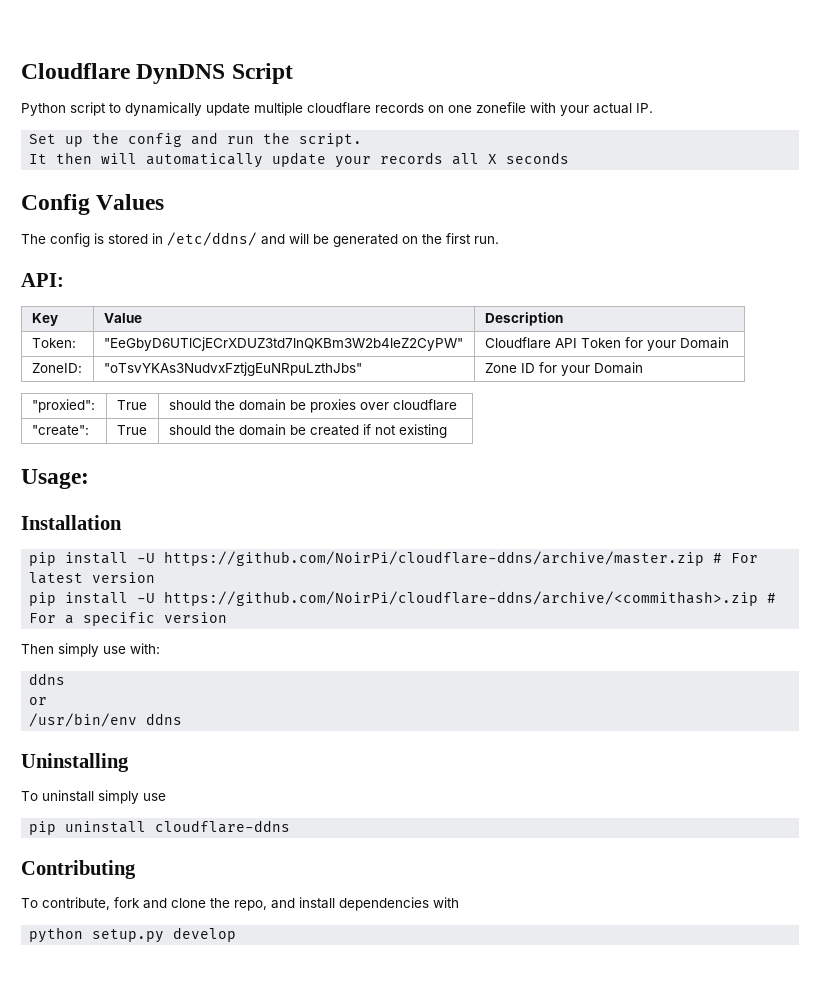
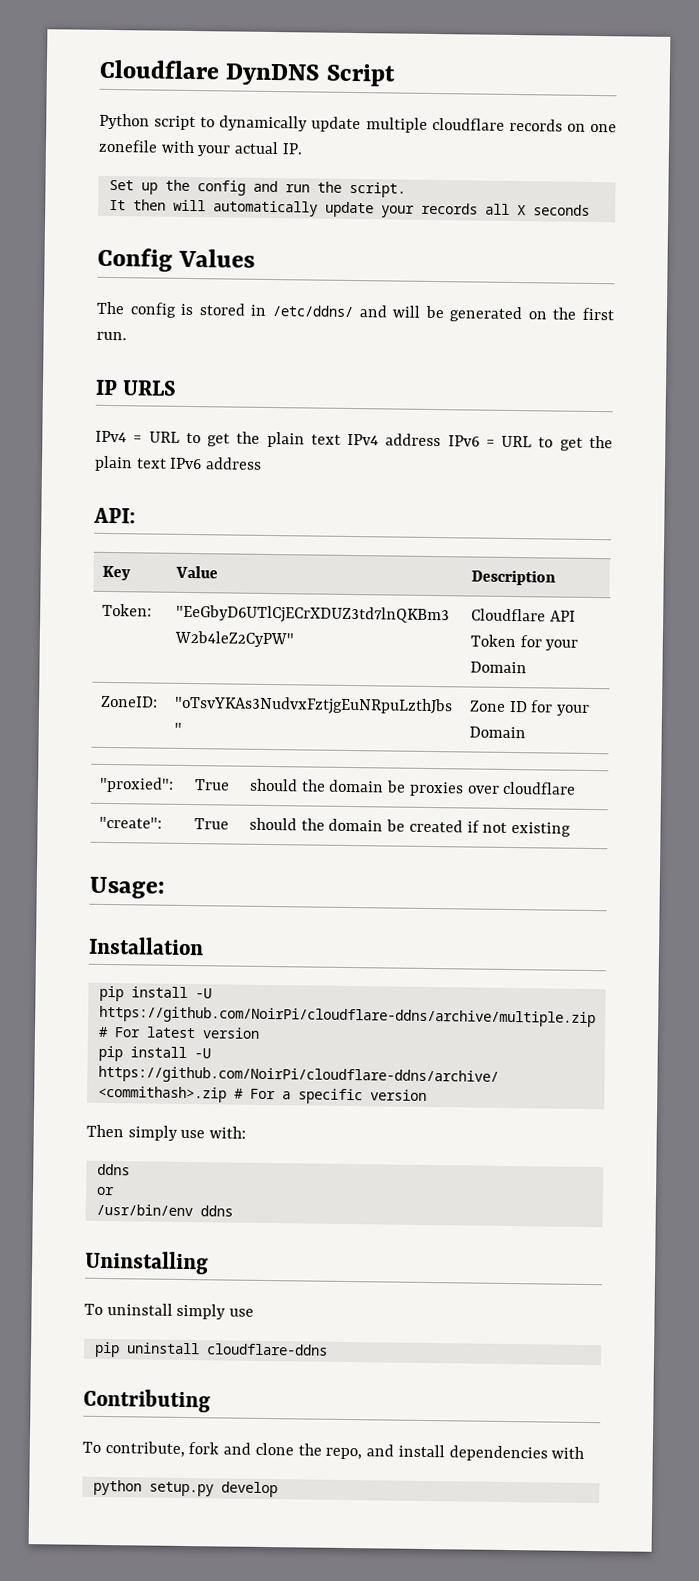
(499, 240) none -> [95,379,178,396] [95,430,613,451] [94,455,263,472] // IP URLS // IPv4 = URL to get the plain text IPv4 address IPv6 = URL to get the plain text IPv6 address
[164,551,705,566] https://github.com/NoirPi/cloudflare-ddns/archive/master.zip -> [98,1005,596,1028] https://github.com/NoirPi/cloudflare-ddns/archive/multiple.zip

